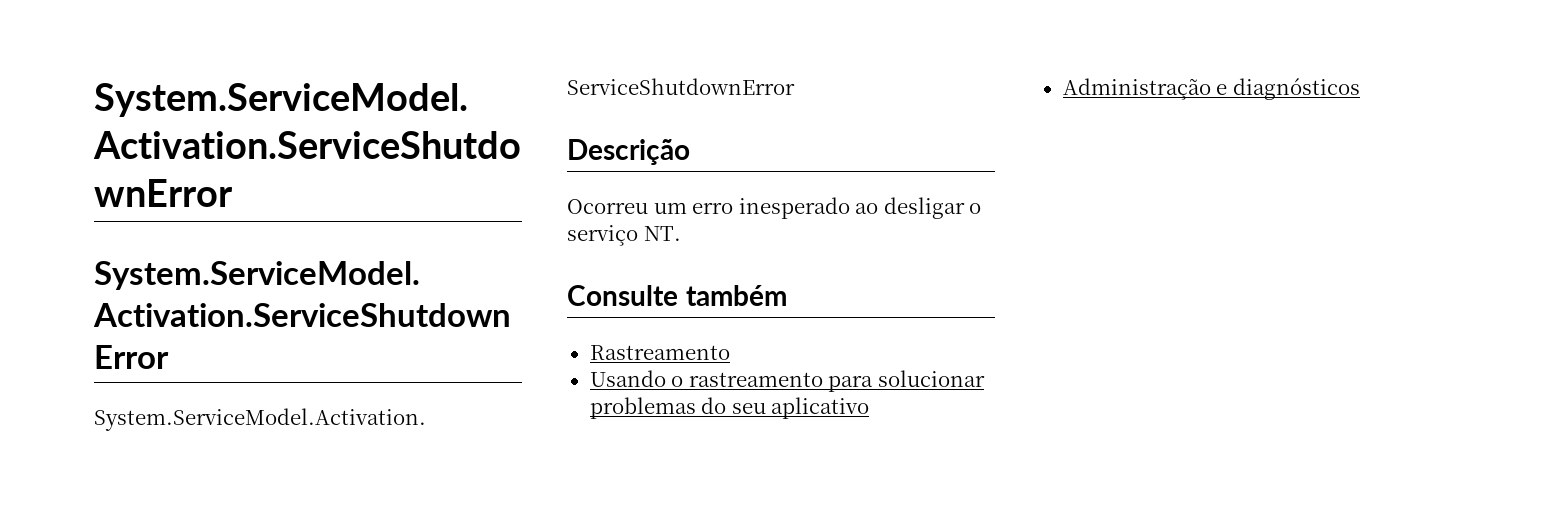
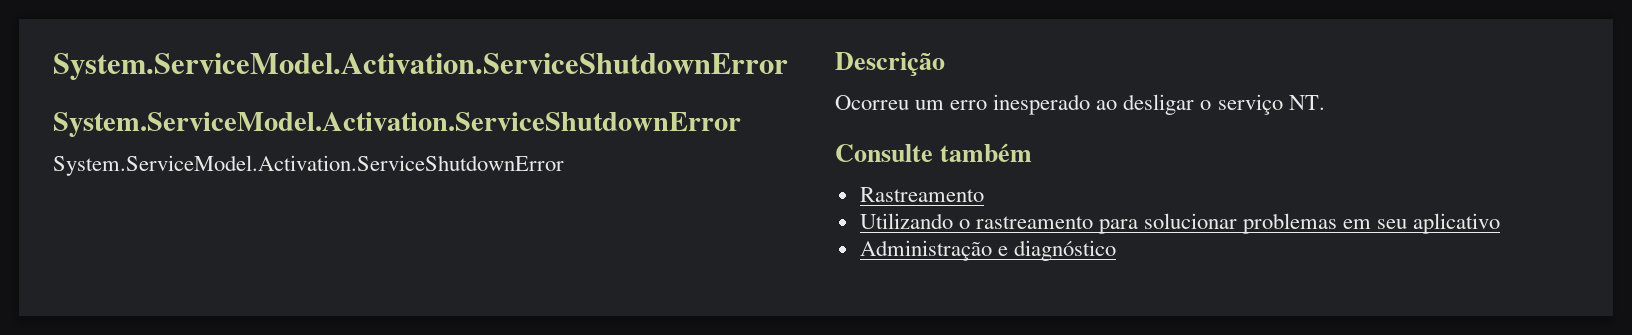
[589,370,666,387] Usando -> [859,213,953,229] Utilizando
[701,397,727,414] do -> [1343,219,1372,229] em
[1232,78,1360,100] diagnósticos -> [1013,240,1116,261] diagnóstico

